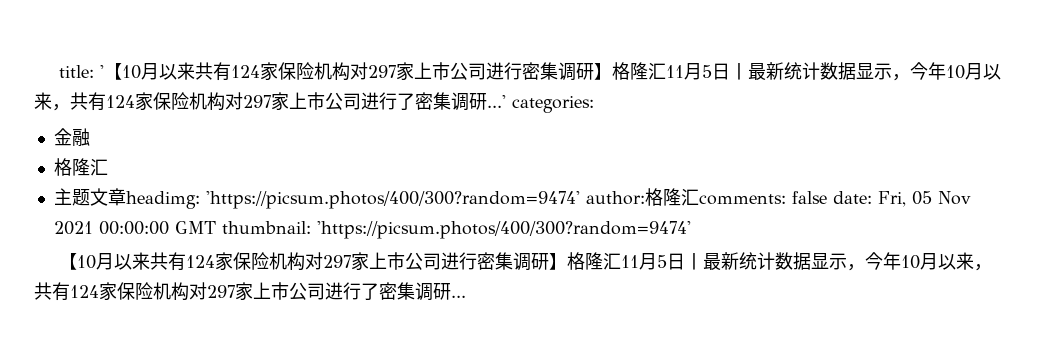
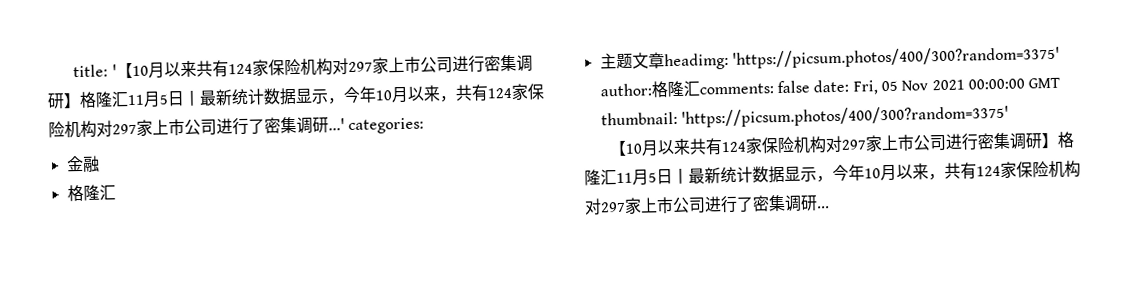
[205,191,580,209] 'https://picsum.photos/400/300?random=9474' -> [731,45,1060,69] 'https://picsum.photos/400/300?random=3375'
[316,221,691,239] 'https://picsum.photos/400/300?random=9474' -> [680,104,1009,128] 'https://picsum.photos/400/300?random=3375'

